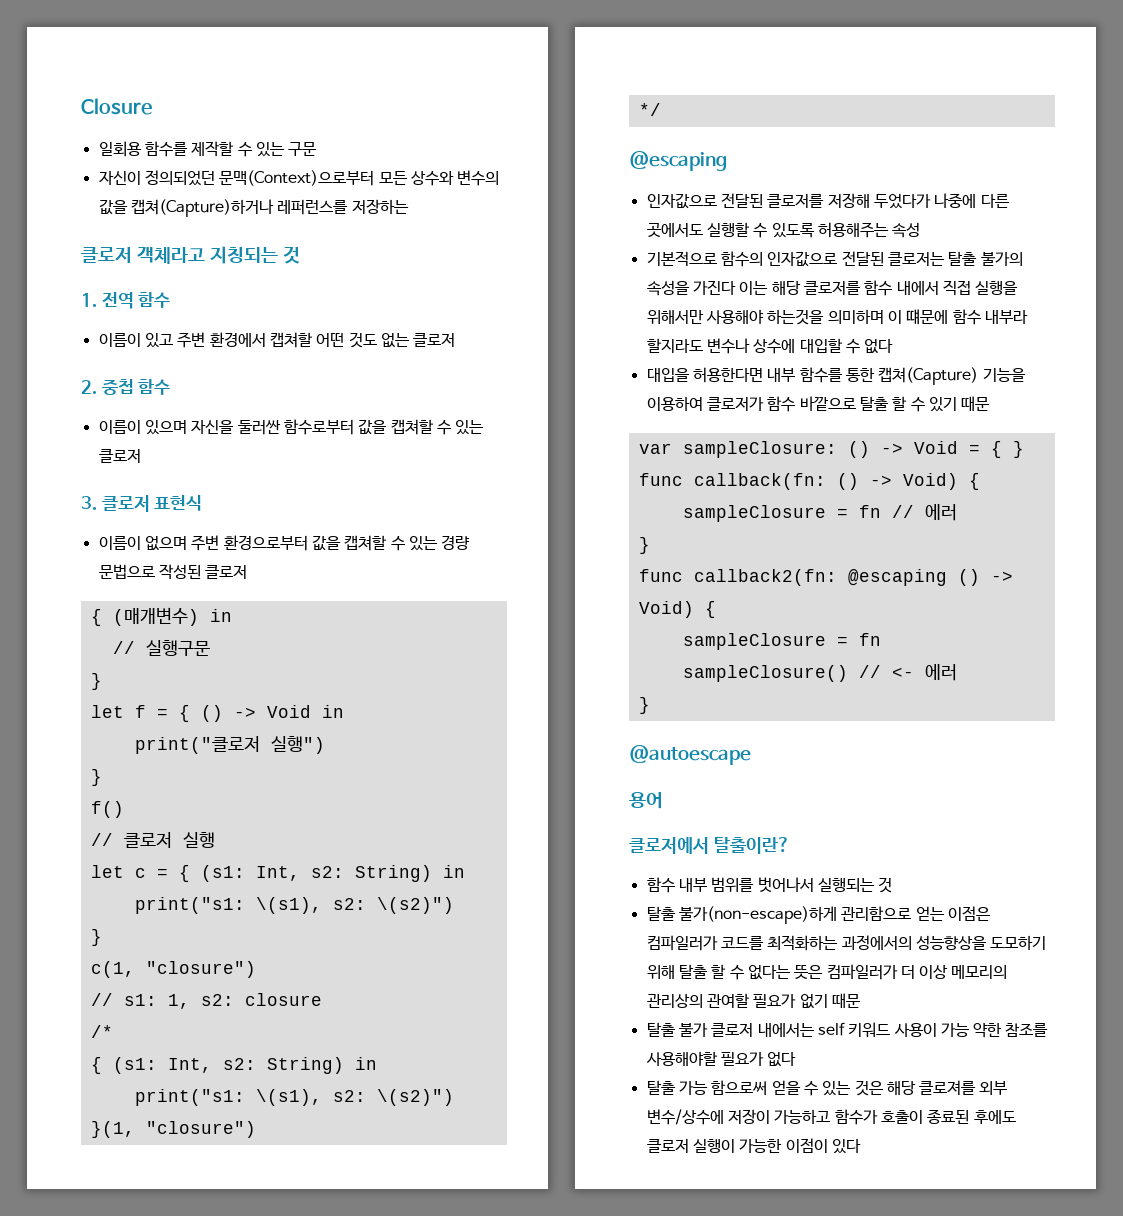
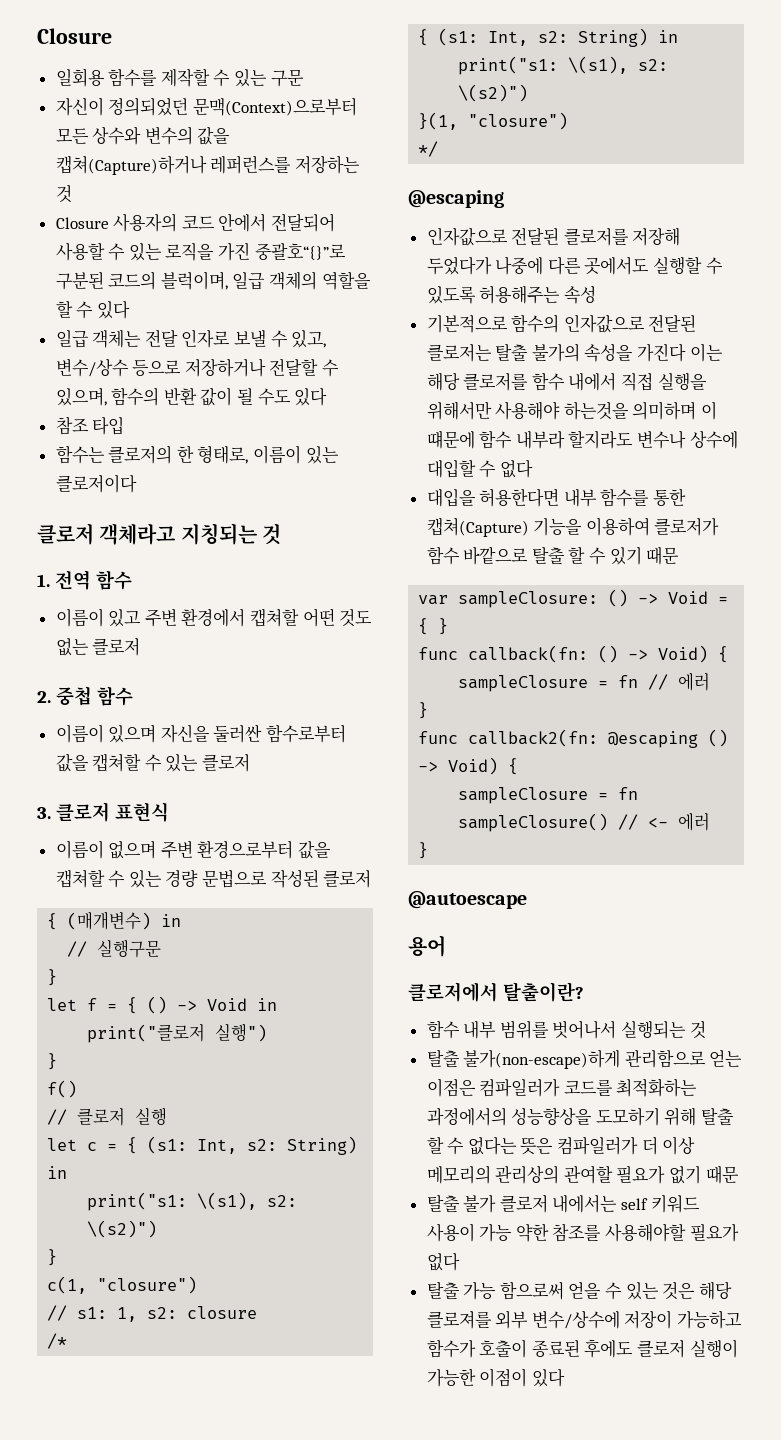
(409, 206) none -> [55,185,72,203] [55,213,336,232] [55,242,346,261] [55,271,371,290] [55,301,130,319] [55,329,327,348] [55,358,340,377] [55,387,328,406] [55,416,125,435] [55,445,339,464] [55,474,137,493] 것 // Closure 사용자의 코드 안에서 전달되어 사용할 수 있는 로직을 가진 중괄호“{}”로 구분된 코드의 블럭이며, 일급 객체의 역할을 할 수 있다 // 일급 객체는 전달 인자로 보낼 수 있고, 변수/상수 등으로 저장하거나 전달할 수 있으며, 함수의 반환 값이 될 수도 있다 // 참조 타입 // 함수는 클로저의 한 형태로, 이름이 있는 클로저이다

